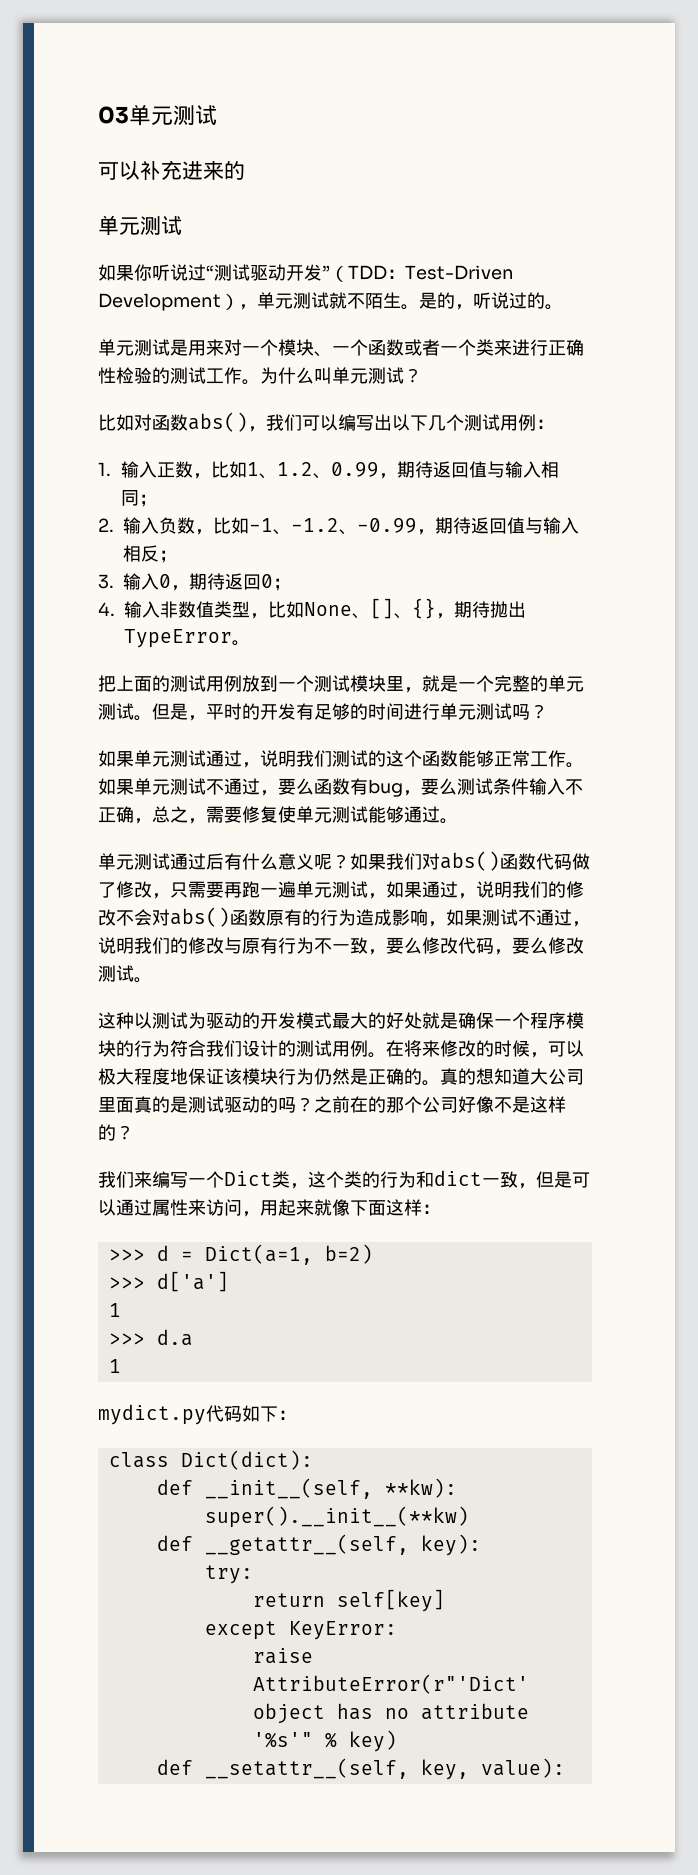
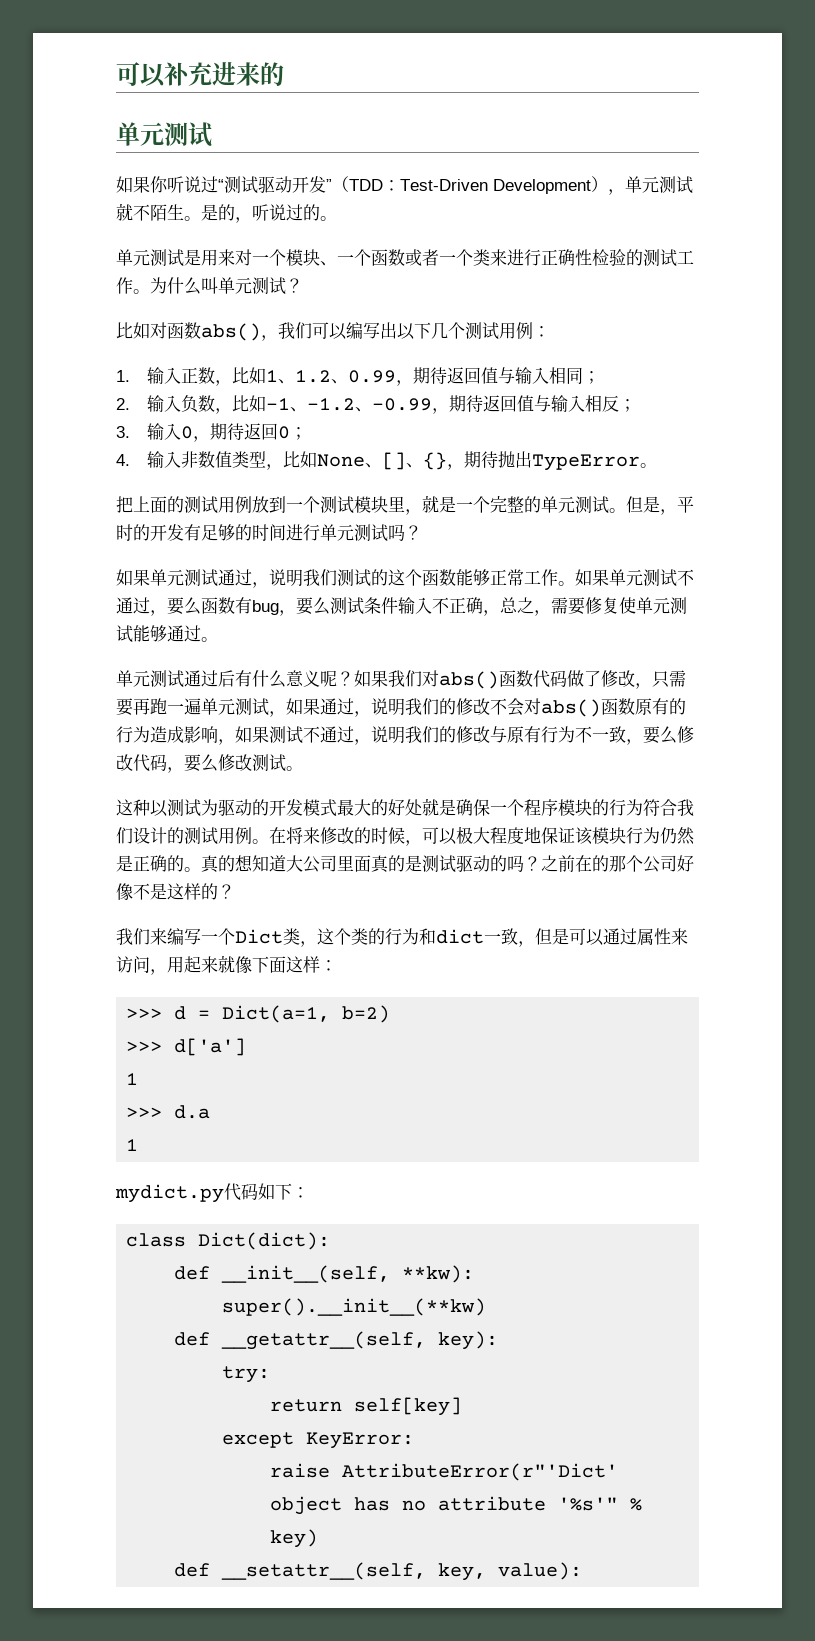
[98,105,217,126] 03单元测试 // -> (116, 74) none

